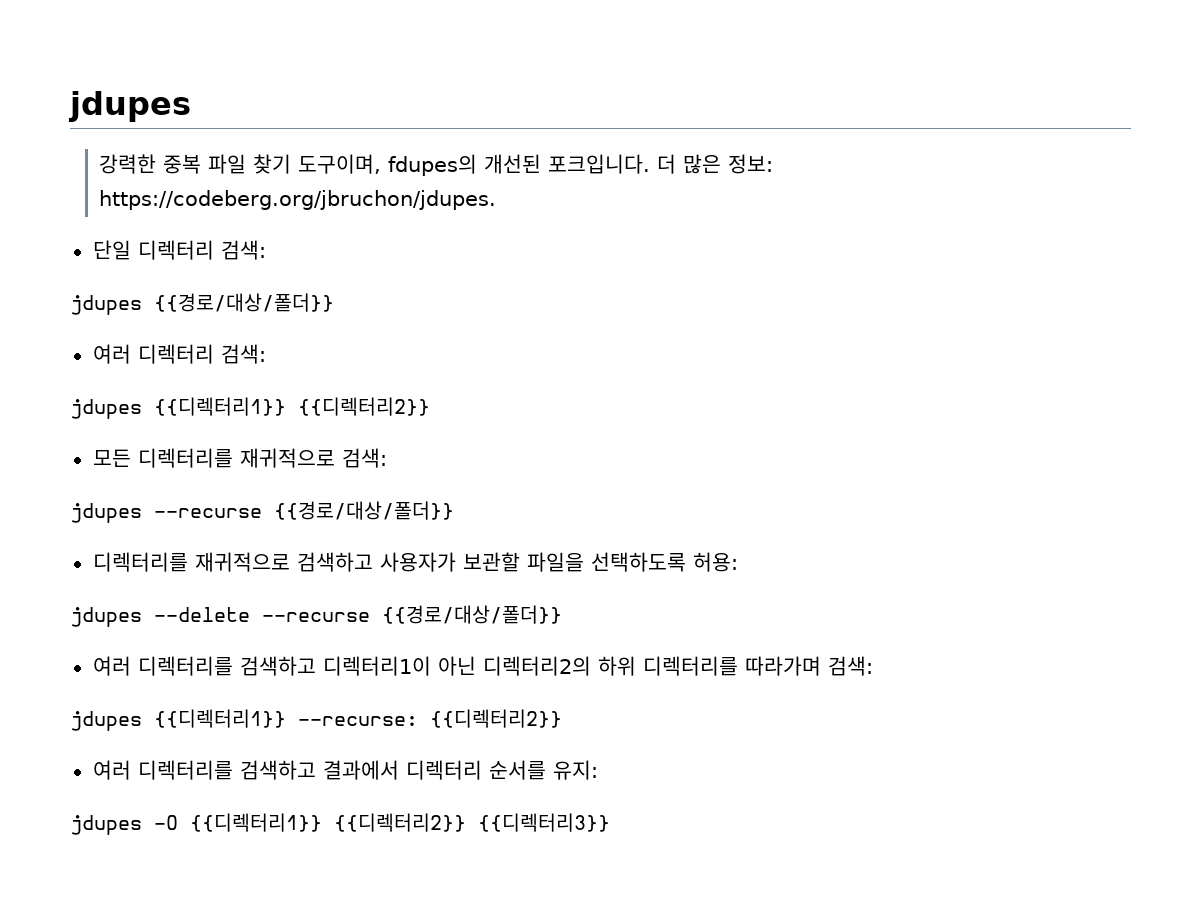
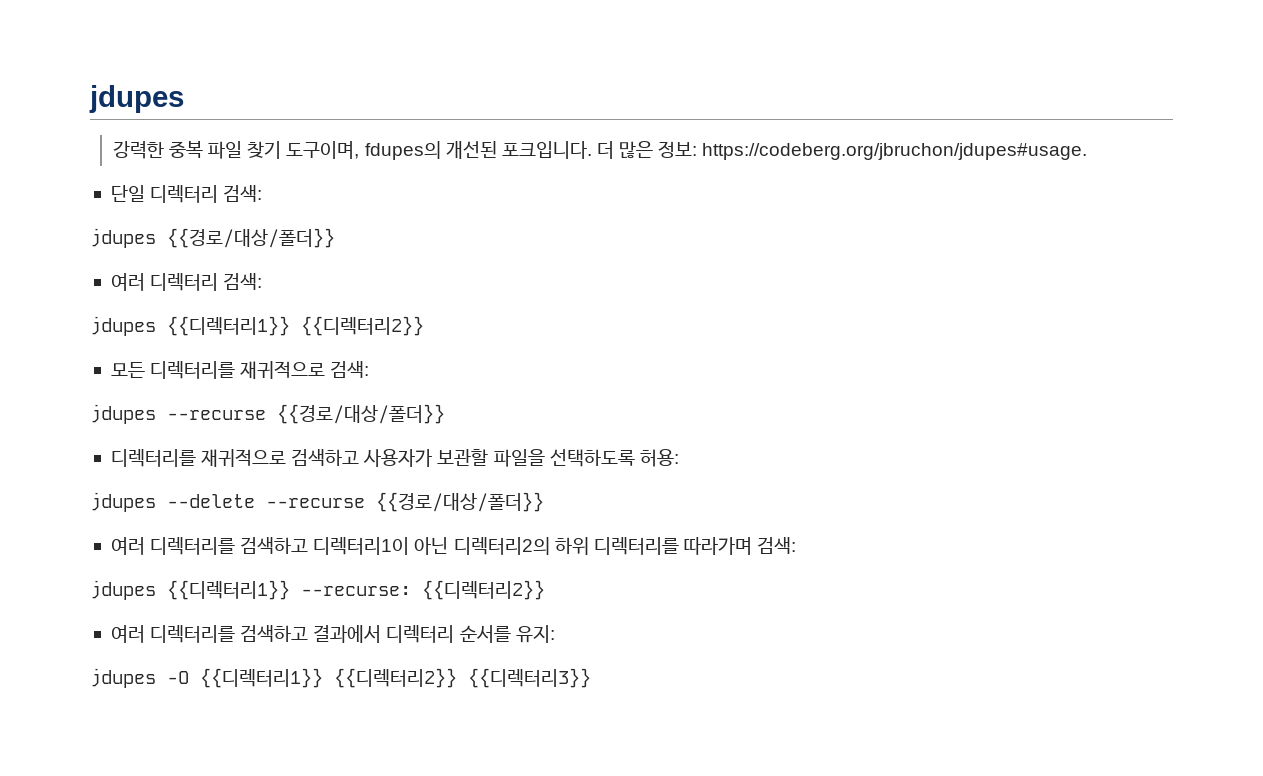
[99,190,497,210] https://codeberg.org/jbruchon/jdupes. -> [702,143,1088,160] https://codeberg.org/jbruchon/jdupes#usage.

